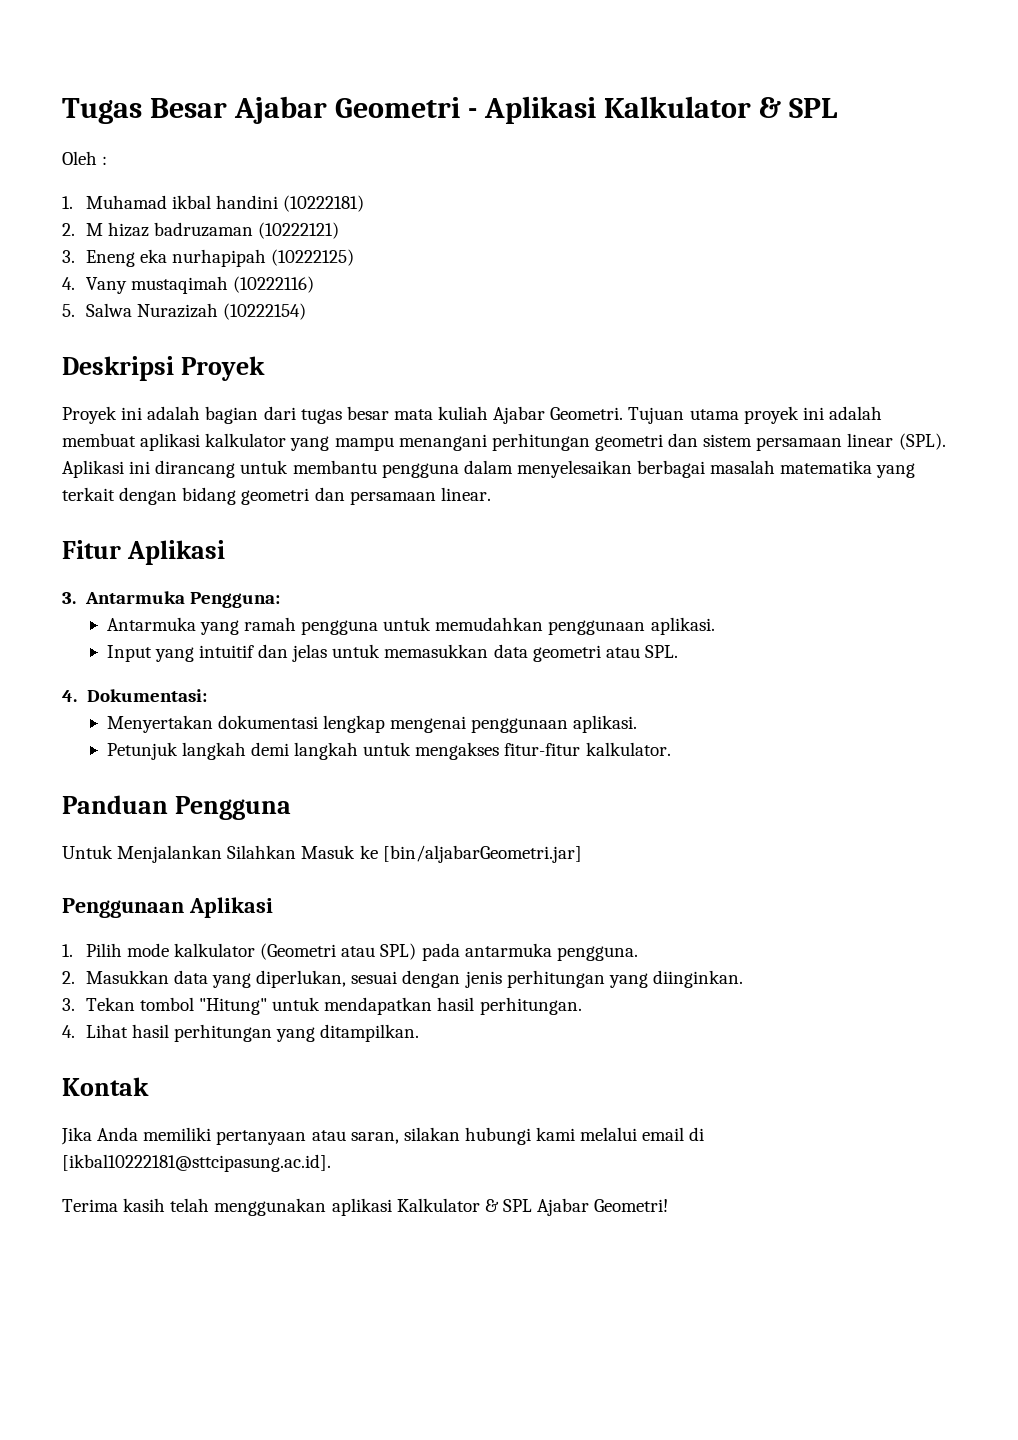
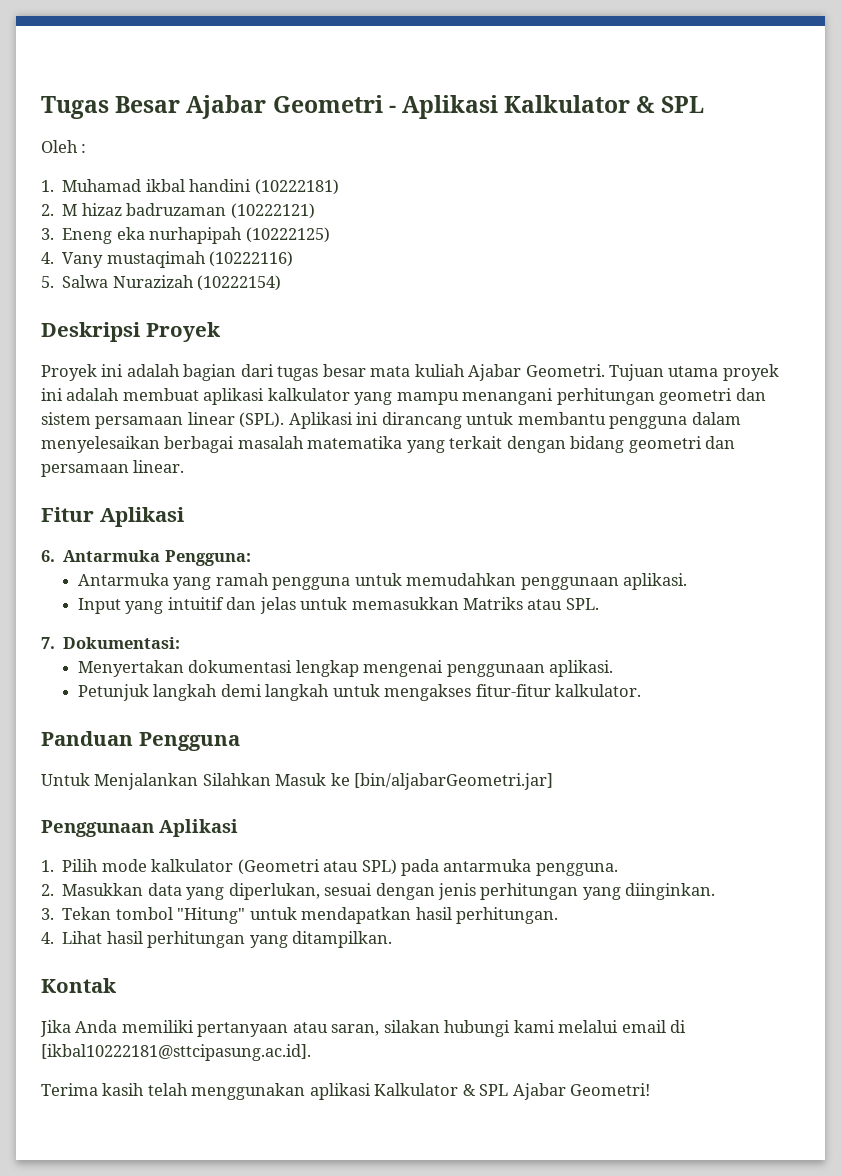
[62,592,76,604] 3. -> [41,550,55,562] 6.
[493,644,601,662] data geometri -> [462,597,523,610] Matriks
[62,690,77,702] 4. -> [41,637,55,649] 7.

